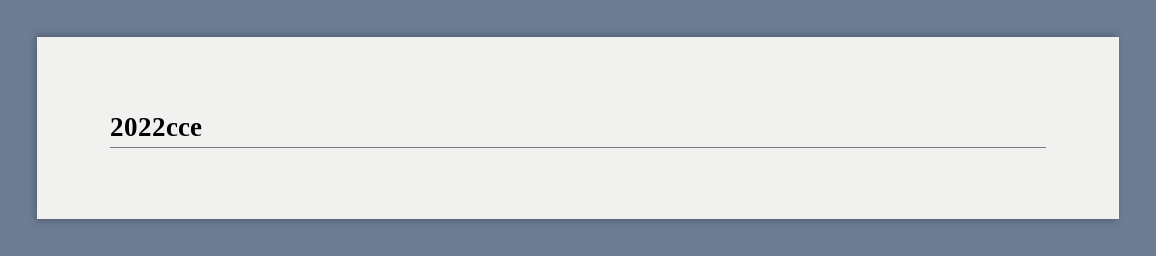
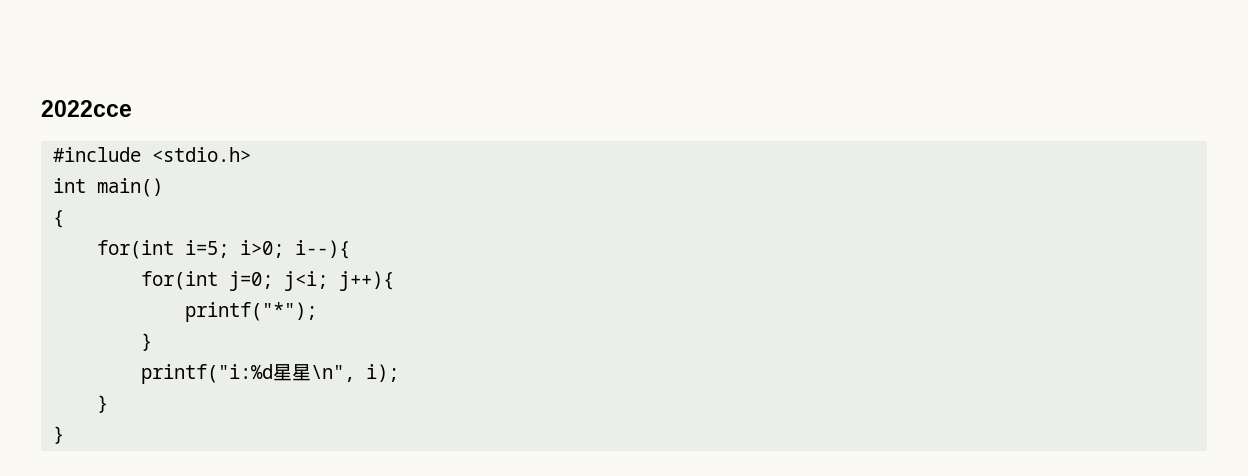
(202, 127) none -> [53,147,251,162] [53,178,163,197] [53,210,64,228] [97,240,350,259] [141,271,394,291] [185,302,317,322] [141,333,152,351] [141,364,399,384] [97,395,108,413] [53,426,64,444] // #include <stdio.h> // int main() // { // for(int i=5; i>0; i--){ // for(int j=0; j<i; j++){ // printf("*"); // } // printf("i:%d星星\n", i); // } // }

